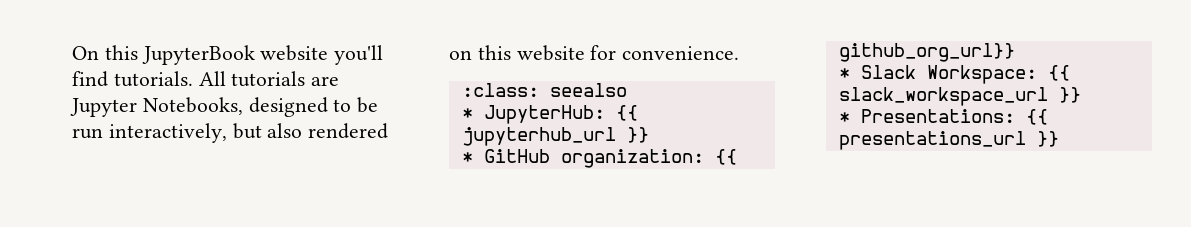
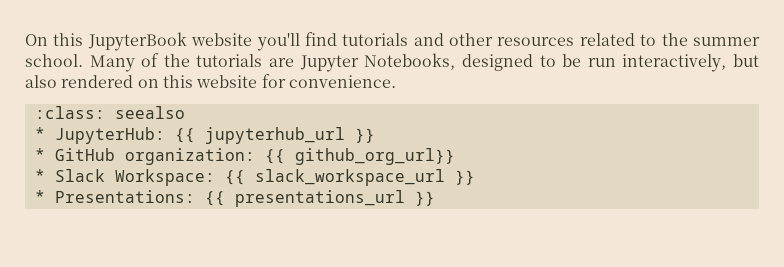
[113,71,226,87] tutorials. All -> [342,33,760,46] [25,53,190,72] tutorials and other resources related to the summer school. Many of the

